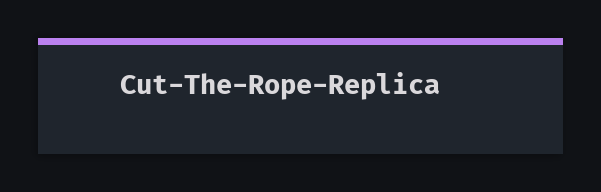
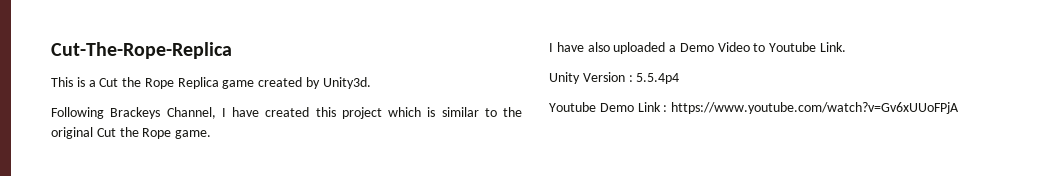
(440, 86) none -> [51,77,371,89] [51,107,522,119] [51,127,212,139] [549,42,847,54] [549,72,680,84] [549,102,960,114] // This is a Cut the Rope Replica game created by Unity3d. // Following Brackeys Channel, I have created this project which is similar to the original Cut the Rope game. // I have also uploaded a Demo Video to Youtube Link. // Unity Version : 5.5.4p4 // Youtube Demo Link : https://www.youtube.com/watch?v=Gv6xUUoFPjA

